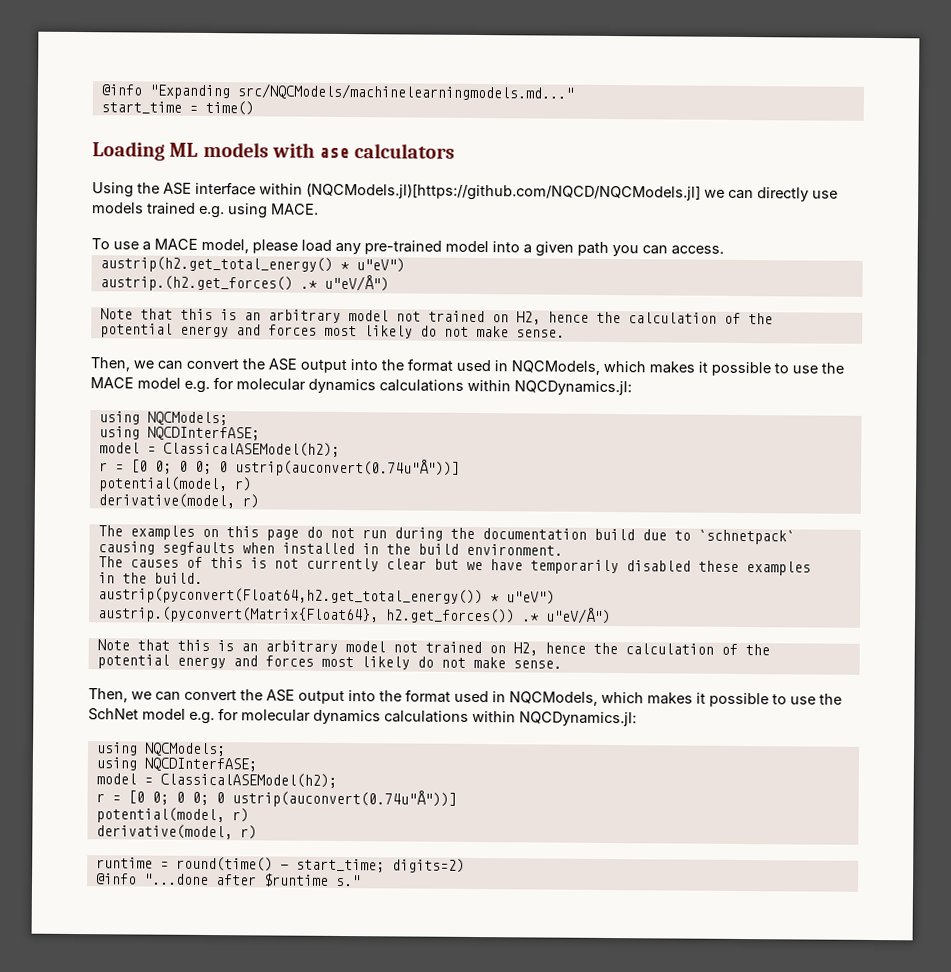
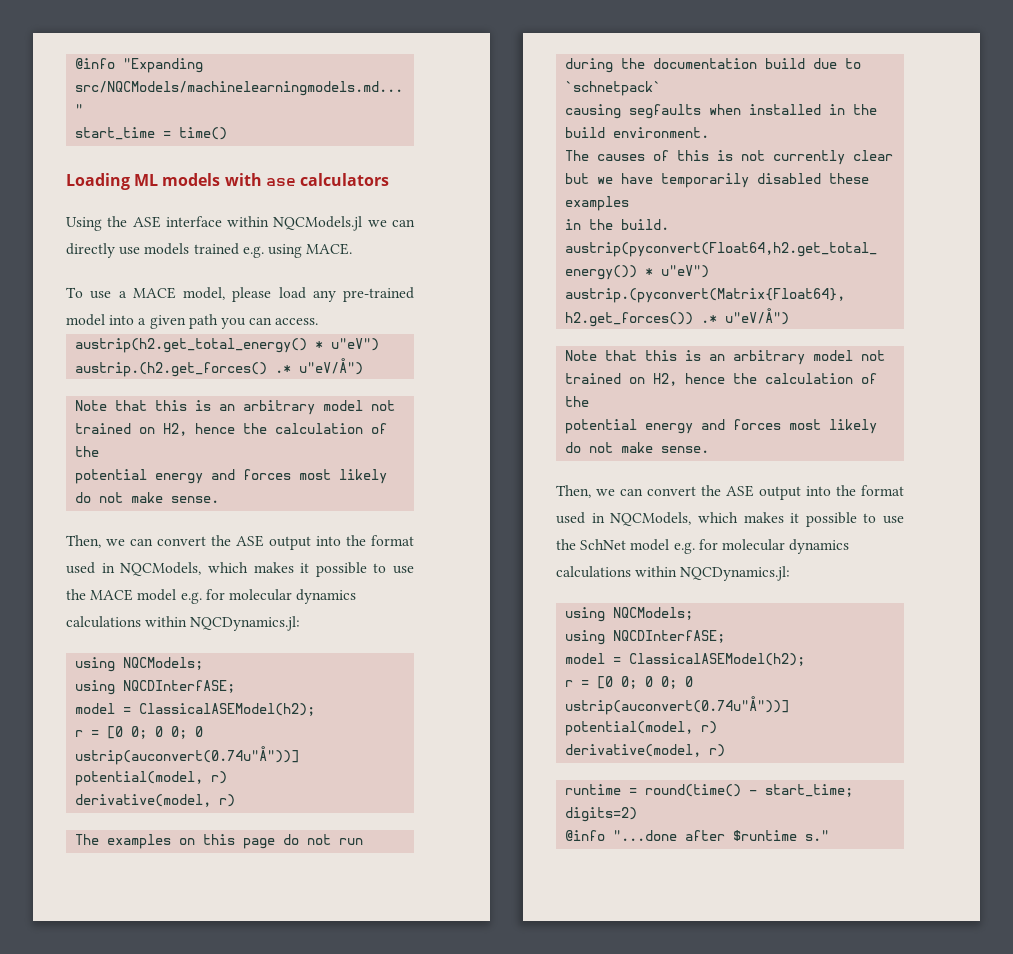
[306,182,701,202] (NQCModels.jl)[https://github.com/NQCD/NQCModels.jl] -> [273,216,363,231] NQCModels.jl

